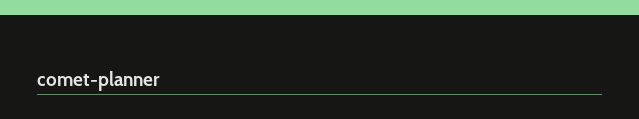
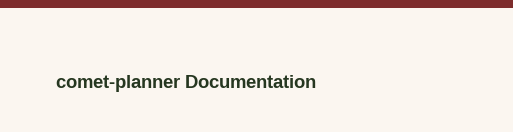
(160, 81) none -> [185,75,316,88] Documentation

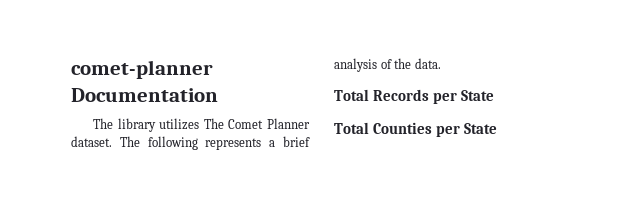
(316, 81) none -> [93,118,311,132] [71,136,310,150] [334,58,441,72] [334,89,495,104] [334,122,498,137] // The library utilizes The Comet Planner dataset. The following represents a brief analysis of the data. // Total Records per State // Total Counties per State

